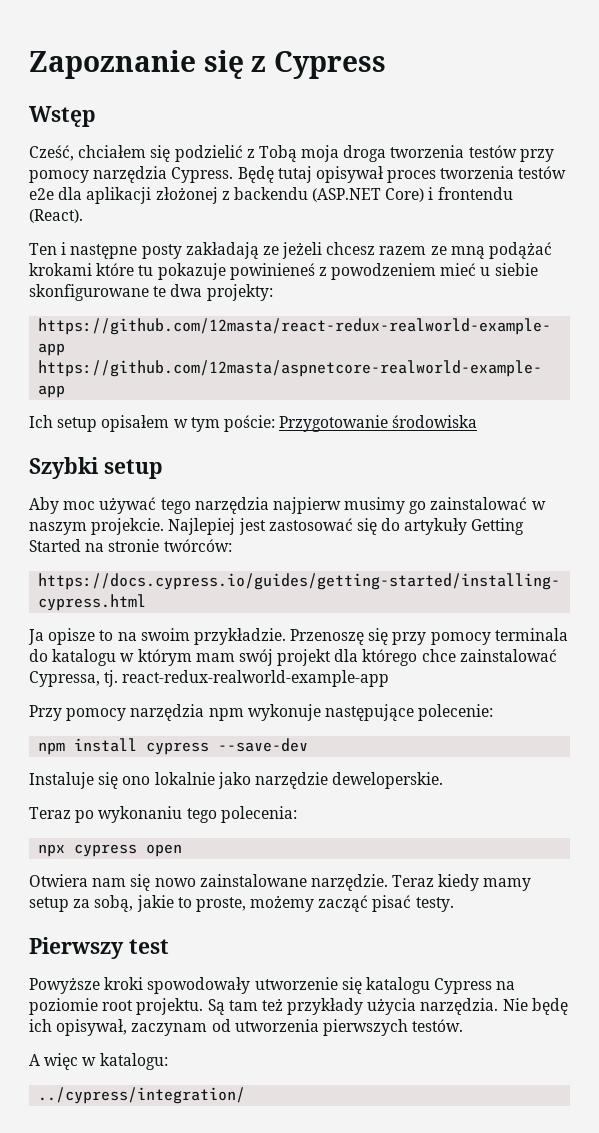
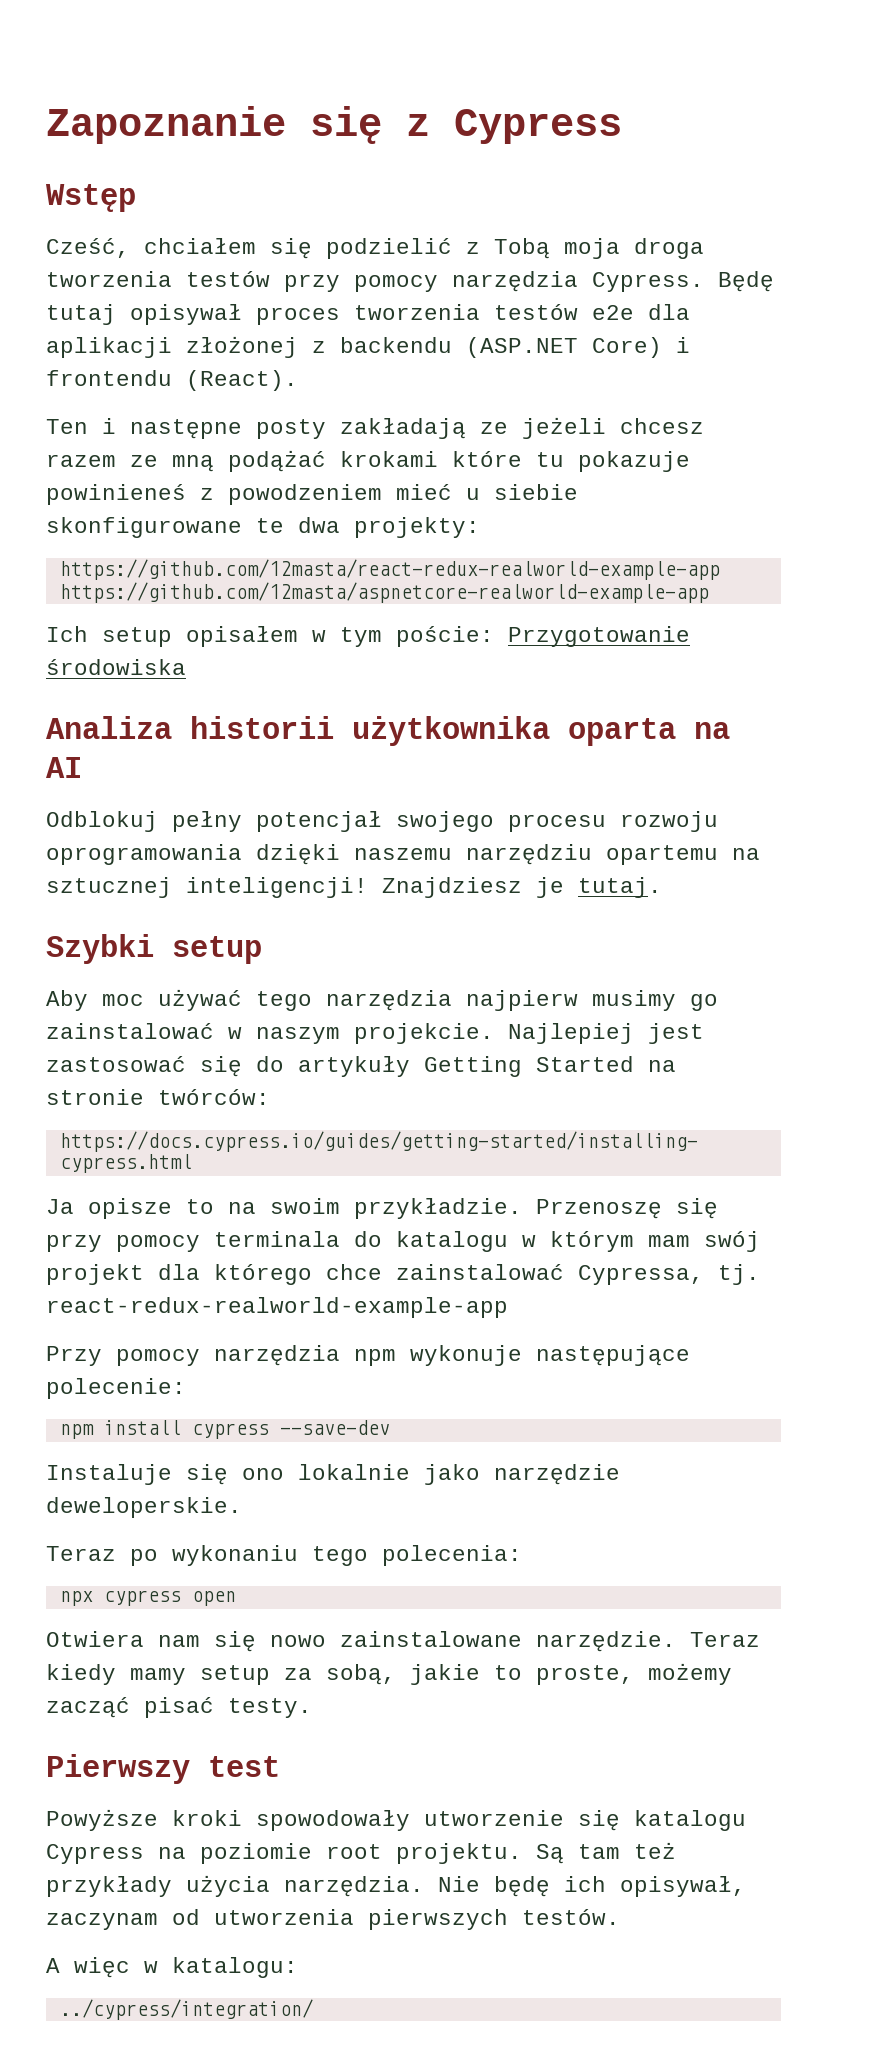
(478, 421) none -> [46,716,730,746] [46,757,82,778] [46,811,718,832] [46,844,760,865] [46,877,662,898] // Analiza historii użytkownika oparta na AI // Odblokuj pełny potencjał swojego procesu rozwoju oprogramowania dzięki naszemu narzędziu opartemu na sztucznej inteligencji! Znajdziesz je tutaj.

